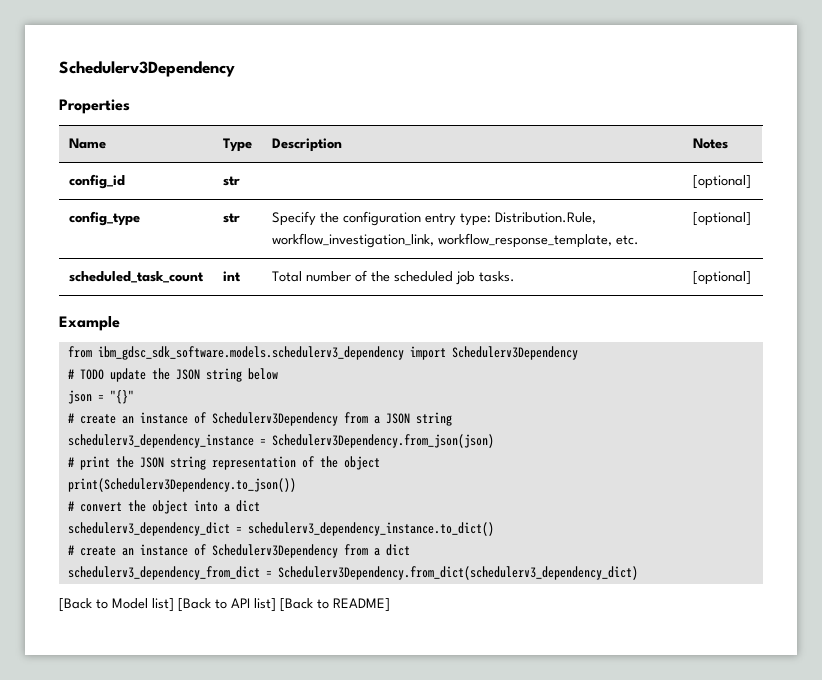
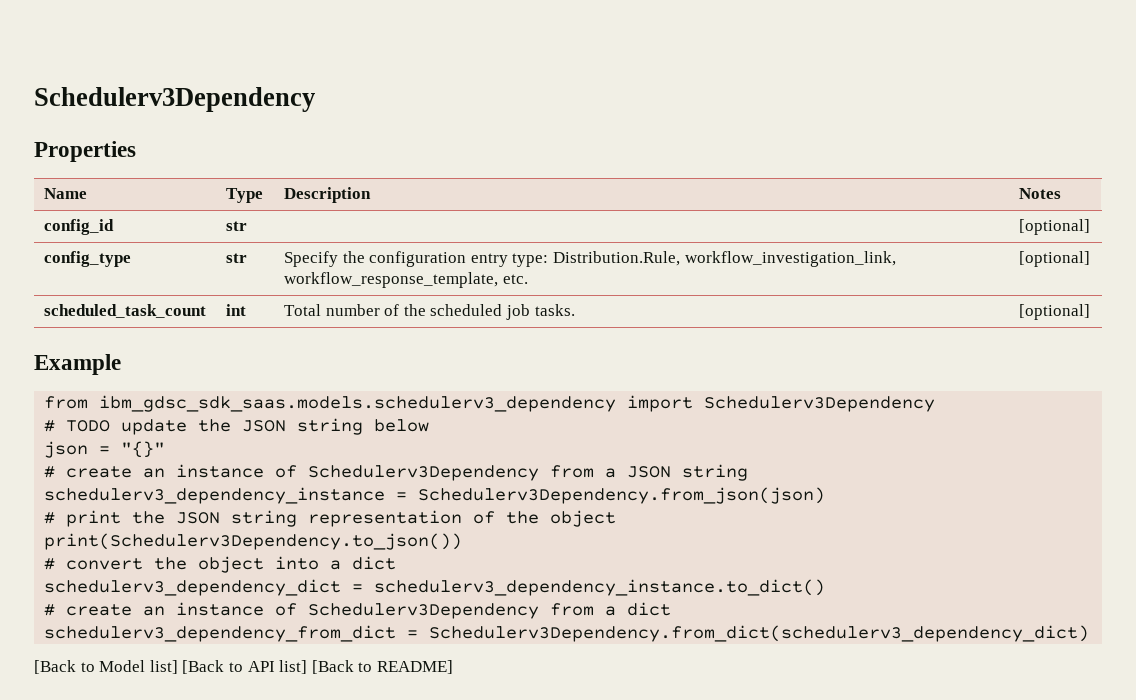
[97,346,404,360] ibm_gdsc_sdk_software.models.schedulerv3_dependency -> [99,395,617,412] ibm_gdsc_sdk_saas.models.schedulerv3_dependency

